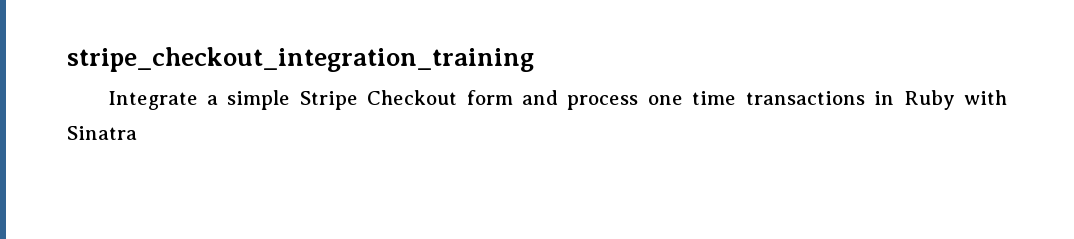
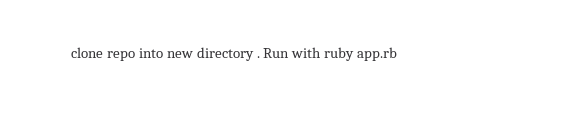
[67,47,534,72] [107,90,1007,110] [67,126,137,140] stripe_checkout_integration_training // Integrate a simple Stripe Checkout form and process one time transactions in Ruby with Sinatra -> [71,47,398,61] clone repo into new directory . Run with ruby app.rb

